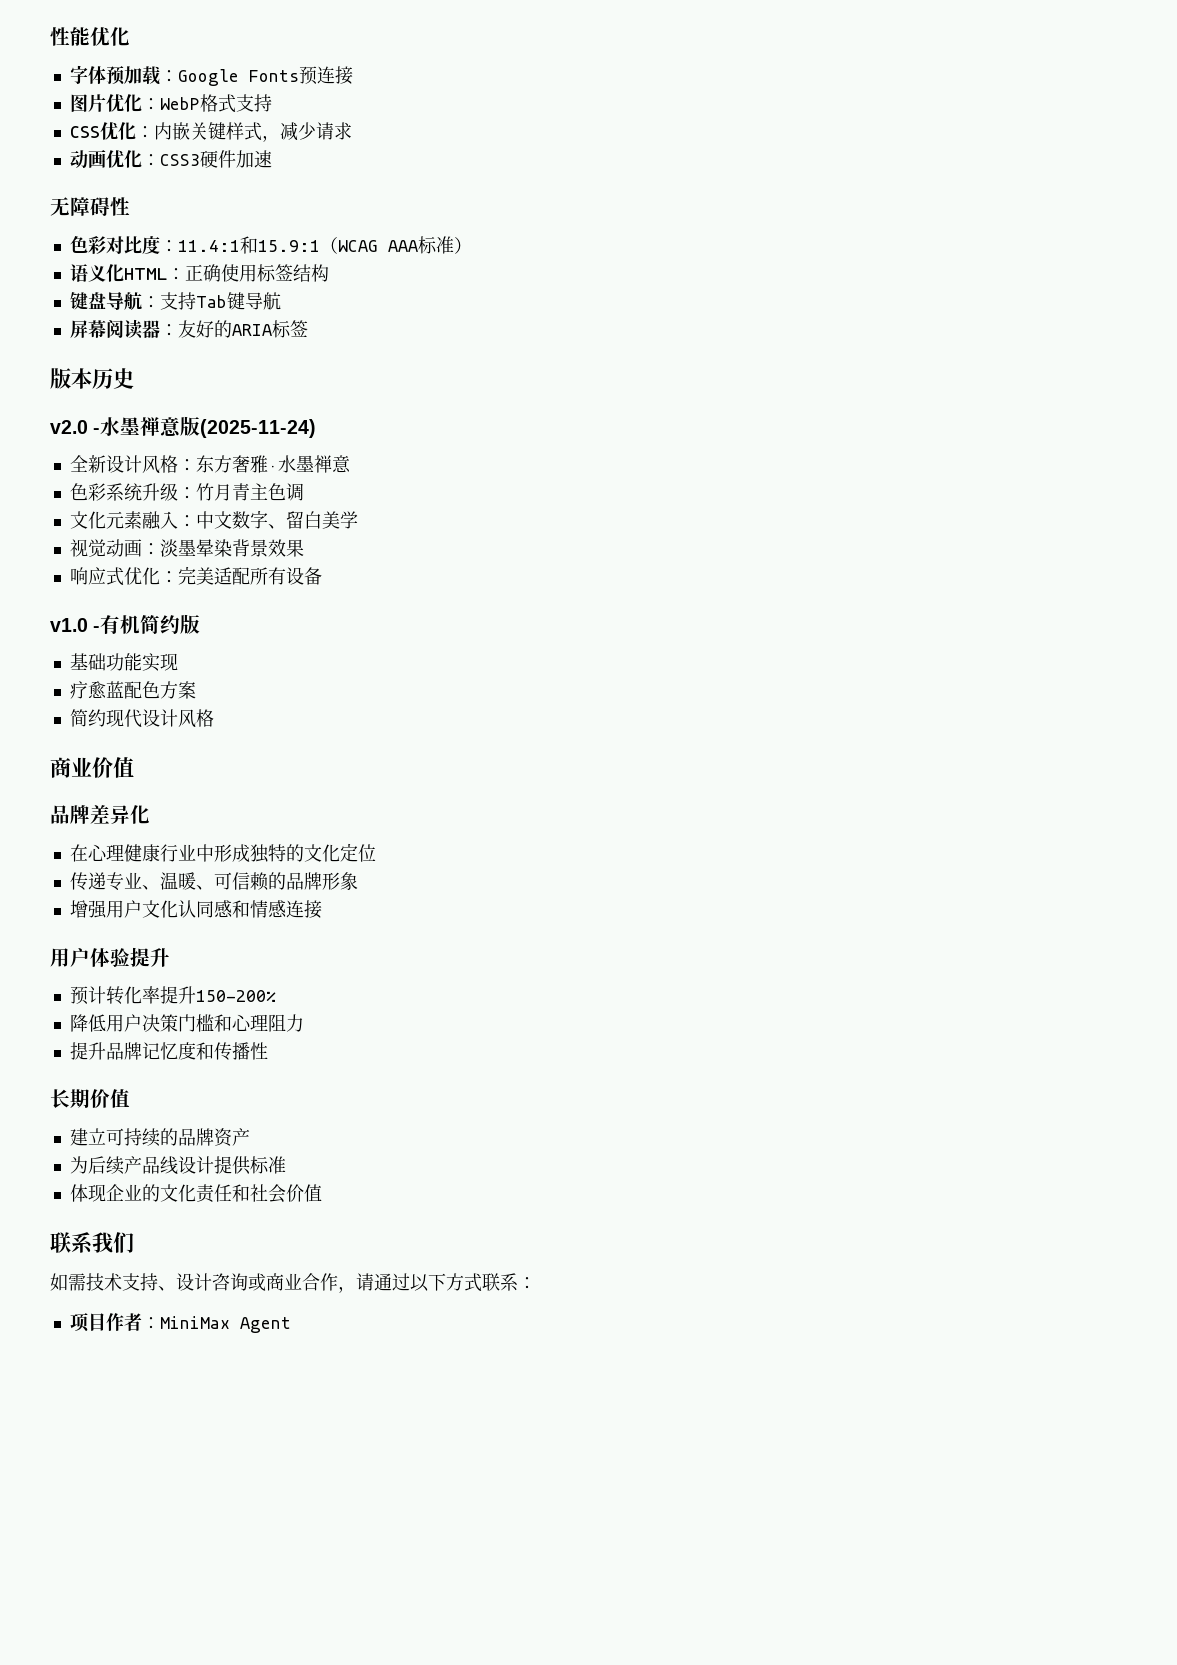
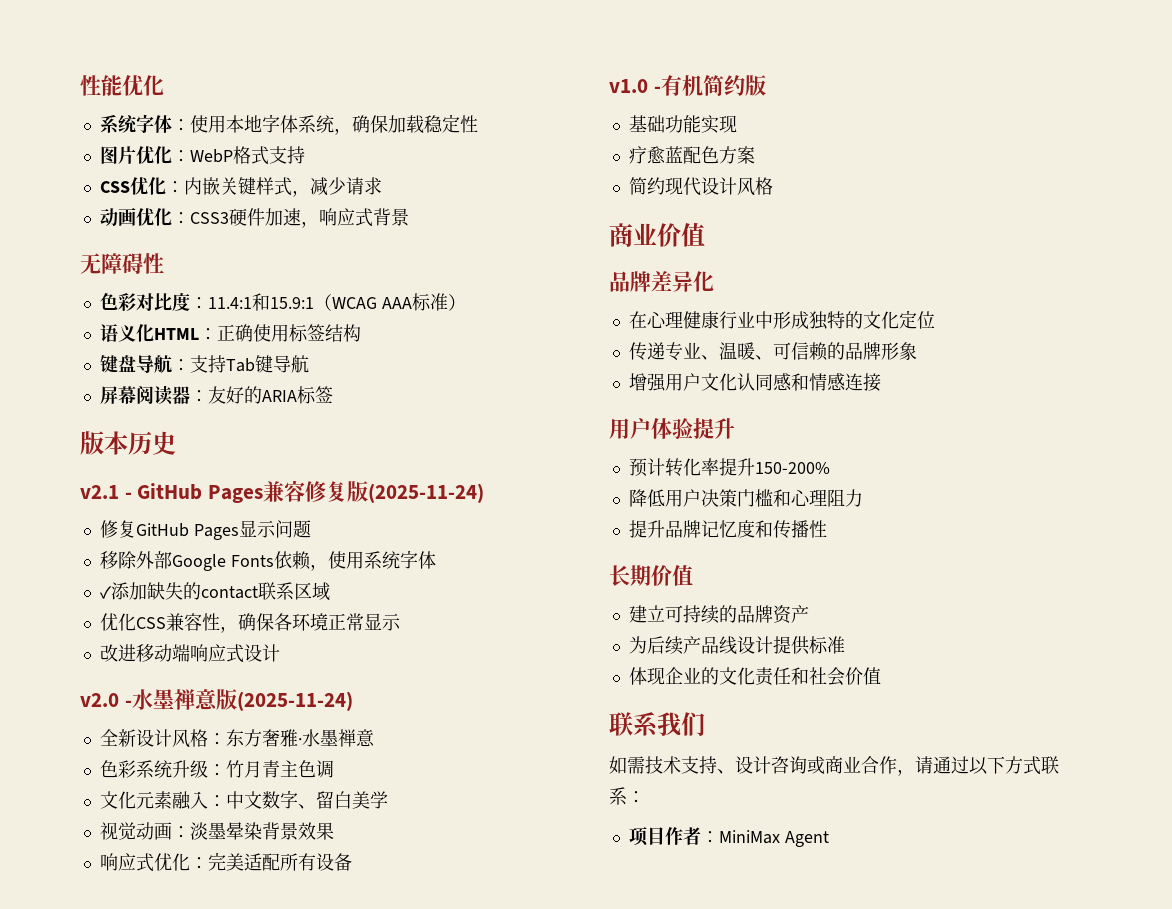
[69,65,353,86] 字体预加载：Google Fonts预连接 -> [99,114,478,135] 系统字体：使用本地字体系统，确保加载稳定性
(272, 159) none -> [300,208,409,228] ，响应式背景
(134, 378) none -> [80,480,485,503] [99,520,311,540] [99,550,436,571] [99,582,330,601] [99,613,401,633] [99,644,280,663] // v2.1 - GitHub Pages兼容修复版(2025-11-24) // 修复GitHub Pages显示问题 // 移除外部Google Fonts依赖，使用系统字体 // ✓添加缺失的contact联系区域 // 优化CSS兼容性，确保各环境正常显示 // 改进移动端响应式设计

